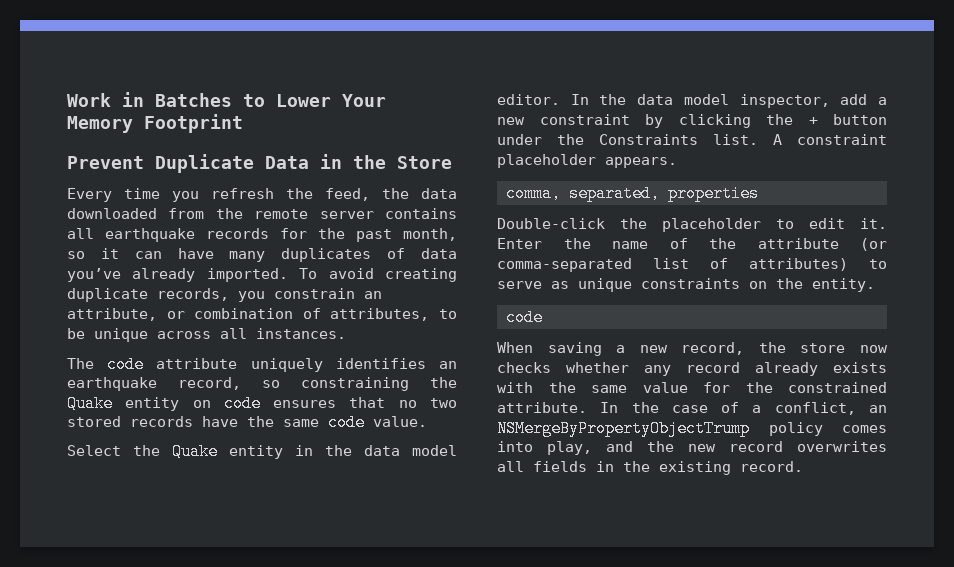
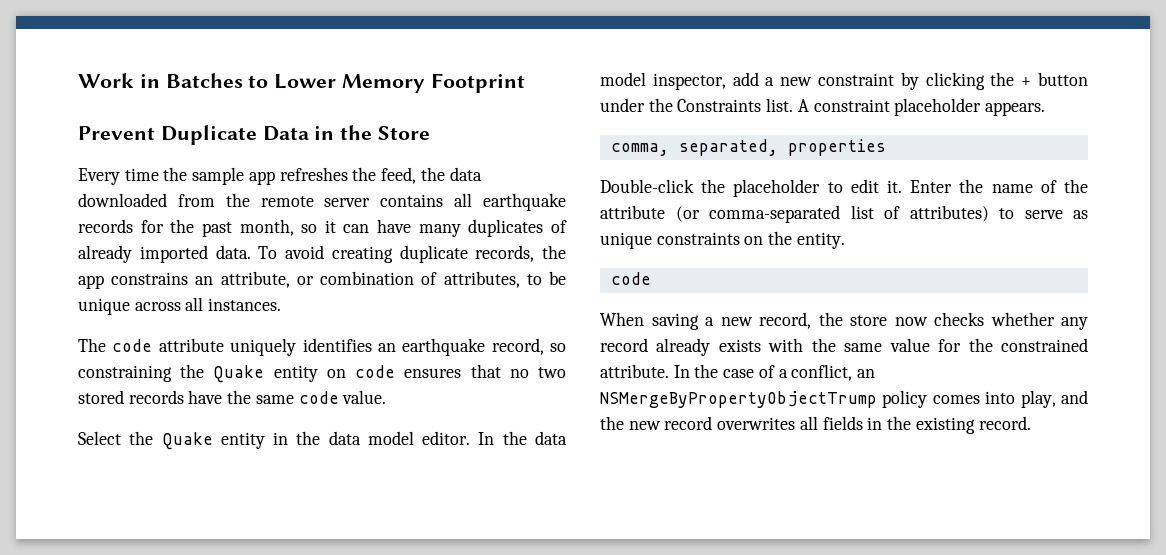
[342,94,386,107] Your -> (337, 81) none
[172,188,274,202] you refresh -> [163,167,348,185] the sample app refreshes
[421,248,457,259] [67,268,288,282] data you’ve already imported. -> [78,245,251,263] already imported data.
[238,288,355,302] you constrain -> [542,245,566,259] [78,272,189,289] the app constrains

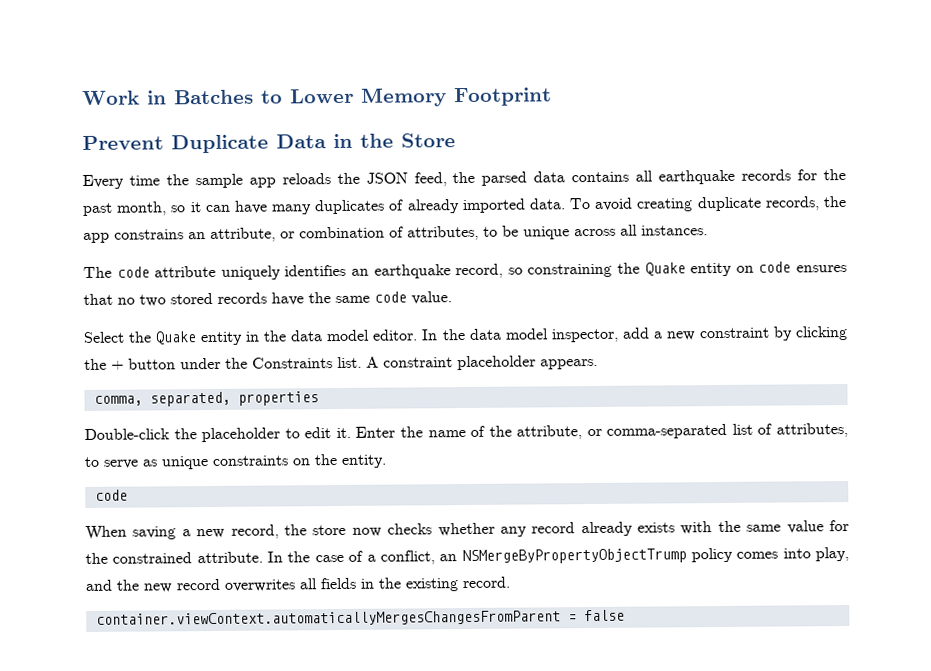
[279,167,482,184] [78,193,371,207] refreshes the feed, the data downloaded from the remote server -> [281,171,566,187] reloads the JSON feed, the parsed data
[600,205,700,222] attribute (or -> [516,425,602,440] attribute, or
[909,205,989,222] attributes) -> [776,423,848,438] attributes,
(1031, 423) none -> [95,609,625,627] // container.viewContext.automaticallyMergesChangesFromParent = false

